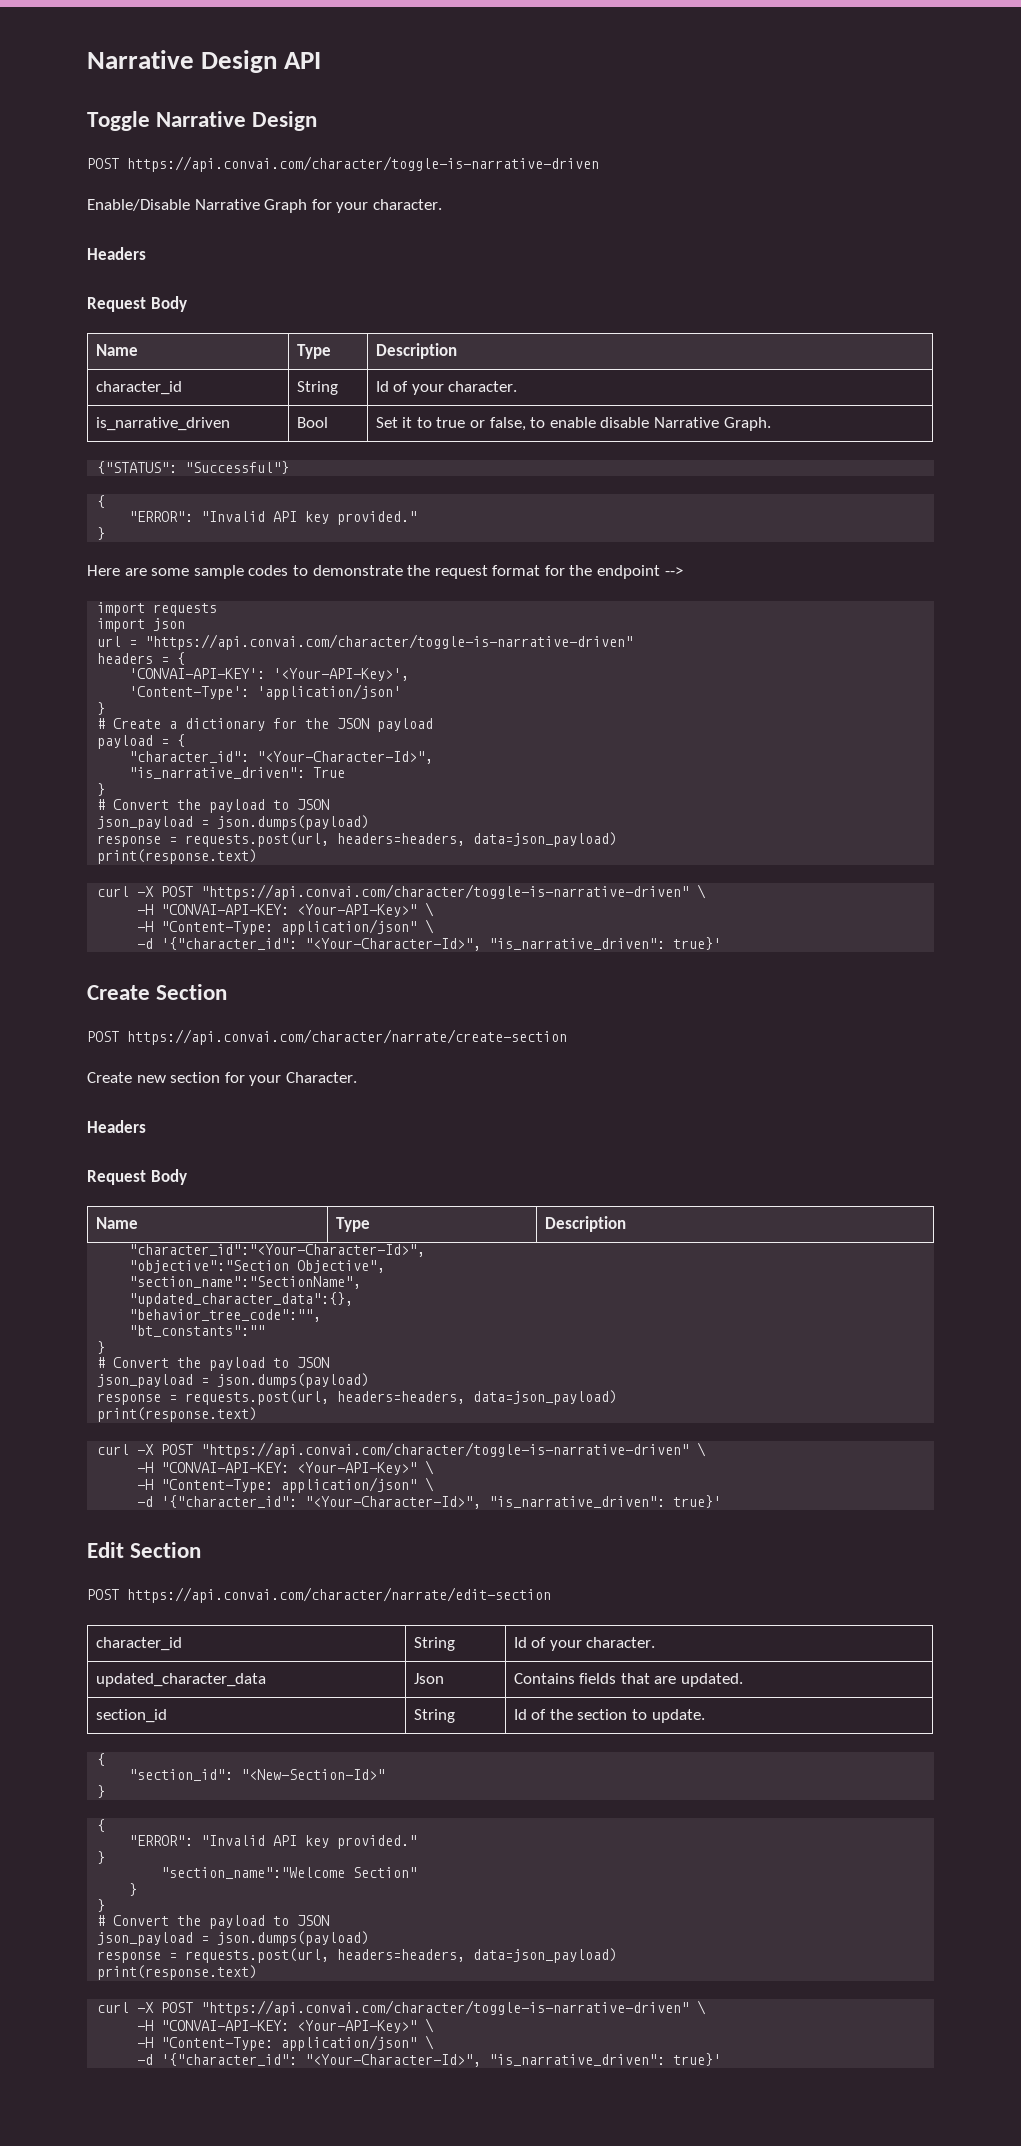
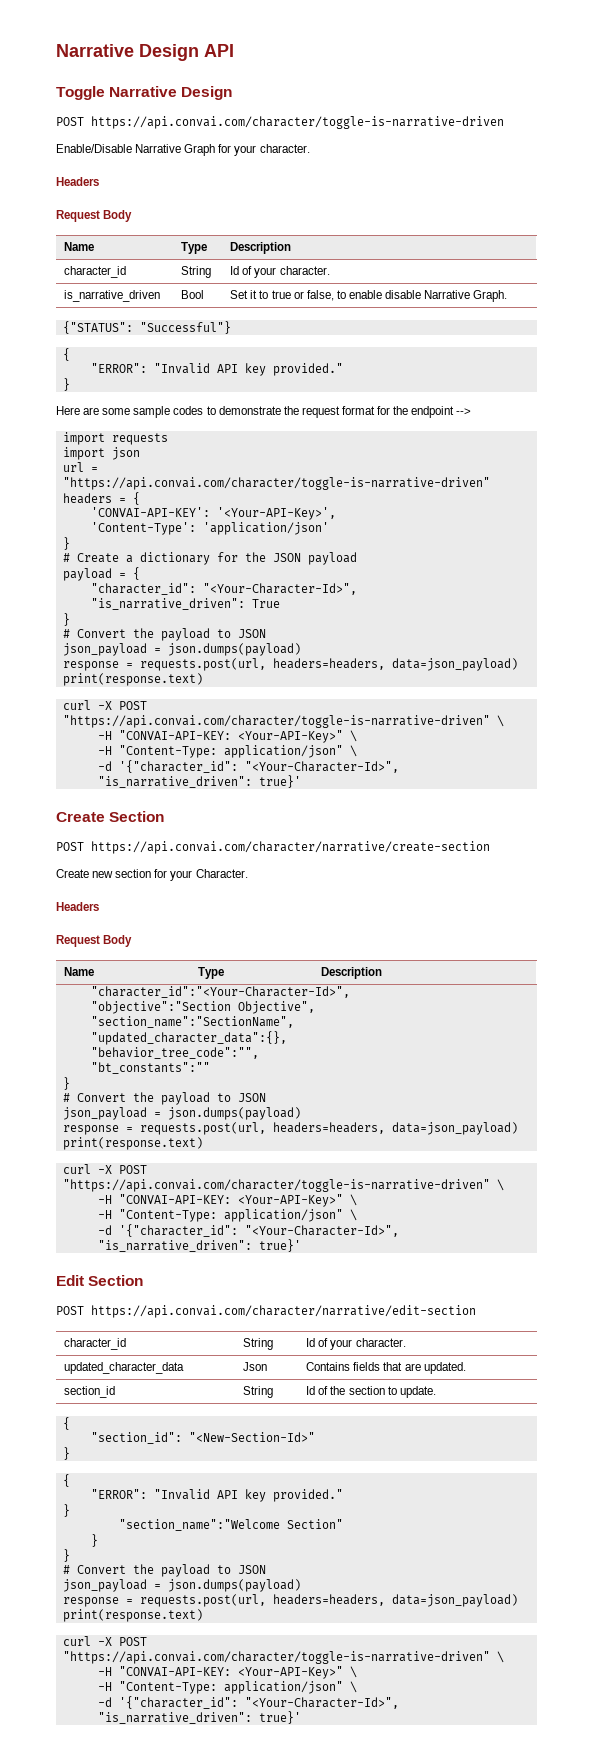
[127,1029,567,1045] https://api.convai.com/character/narrate/create-section -> [91,841,490,854] https://api.convai.com/character/narrative/create-section
[127,1587,551,1603] https://api.convai.com/character/narrate/edit-section -> [91,1305,476,1318] https://api.convai.com/character/narrative/edit-section

